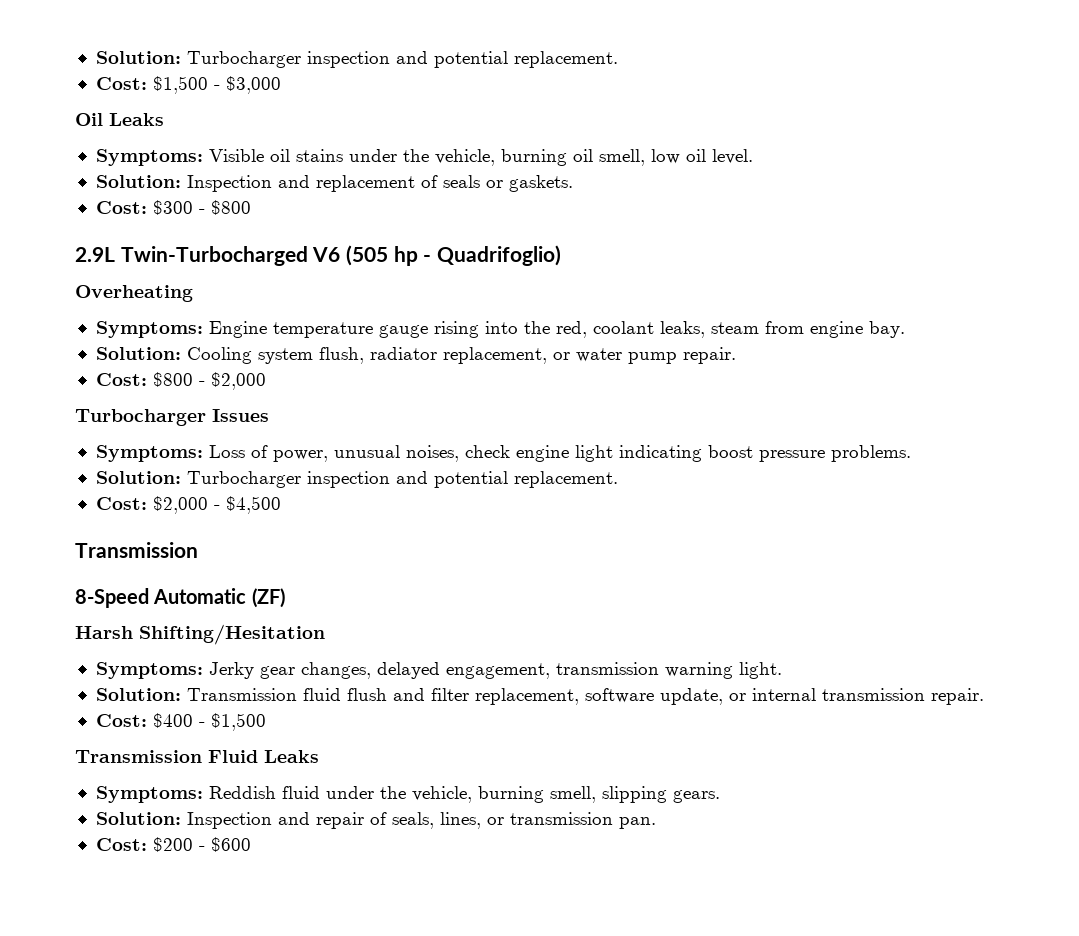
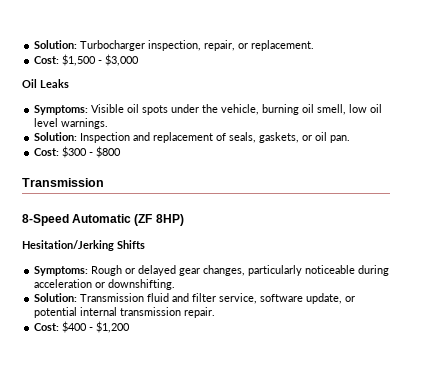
[95,51,508,68] Solution: Turbocharger inspection and potential -> [34,40,249,51] Solution: Turbocharger inspection, repair, or
[295,149,343,162] stains -> [142,105,169,115] spots
[711,149,753,164] level. -> [34,118,109,129] level warnings.
[442,175,573,192] seals or gaskets. -> [229,132,351,143] seals, gaskets, or oil pan.
[75,245,562,266] [75,285,193,302] [95,321,905,338] [95,347,736,364] [95,372,266,390] [75,409,269,426] [95,445,911,462] [95,471,618,488] [95,496,281,514] [75,542,198,558] [75,588,285,608] [75,624,325,645] [95,662,782,679] 2.9L Twin-Turbocharged V6 (505 hp - Quadrifoglio) // Overheating // Symptoms: Engine temperature gauge rising into the red, coolant leaks, steam from engine bay. // Solution: Cooling system flush, radiator replacement, or water pump repair. // Cost: $800 - $2,000 // Turbocharger Issues // Symptoms: Loss of power, unusual noises, check engine light indicating boost pressure problems. // Solution: Turbocharger inspection and potential replacement. // Cost: $2,000 - $4,500 // Transmission // 8-Speed Automatic (ZF) // Harsh Shifting/Hesitation // Symptoms: Jerky gear changes, delayed engagement, transmission warning light. -> [22,178,104,187] [22,214,184,226] [22,240,145,251] [34,265,390,276] [34,279,176,290] Transmission // 8-Speed Automatic (ZF 8HP) // Hesitation/Jerking Shifts // Symptoms: Rough or delayed gear changes, particularly noticeable during acceleration or downshifting.
[346,688,387,701] flush -> (170, 297) none
[474,688,579,705] replacement, -> [219,293,258,304] service,
(746, 697) none -> [34,307,78,318] potential
[210,713,266,731] [75,750,319,763] [95,786,720,803] [95,812,656,829] [95,837,251,852] $1,500 // Transmission Fluid Leaks // Symptoms: Reddish fluid under the vehicle, burning smell, slipping gears. // Solution: Inspection and repair of seals, lines, or transmission pan. // Cost: $200 - $600 -> [96,321,131,333] $1,200

